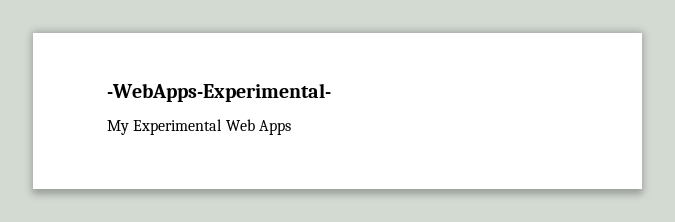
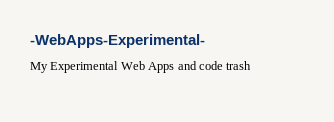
(291, 127) none -> [177,61,252,70] and code trash

